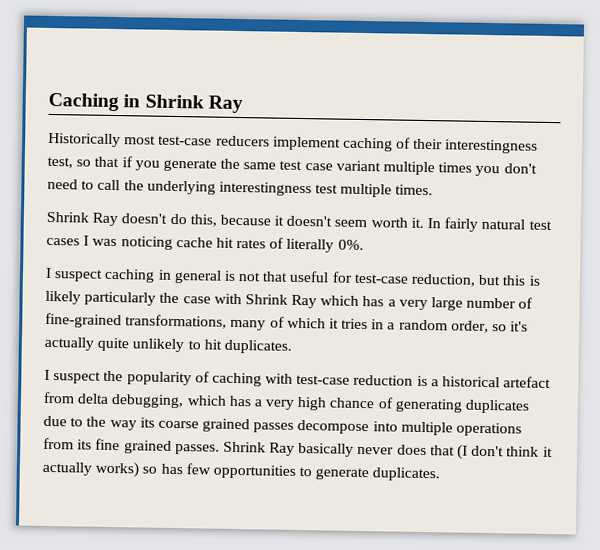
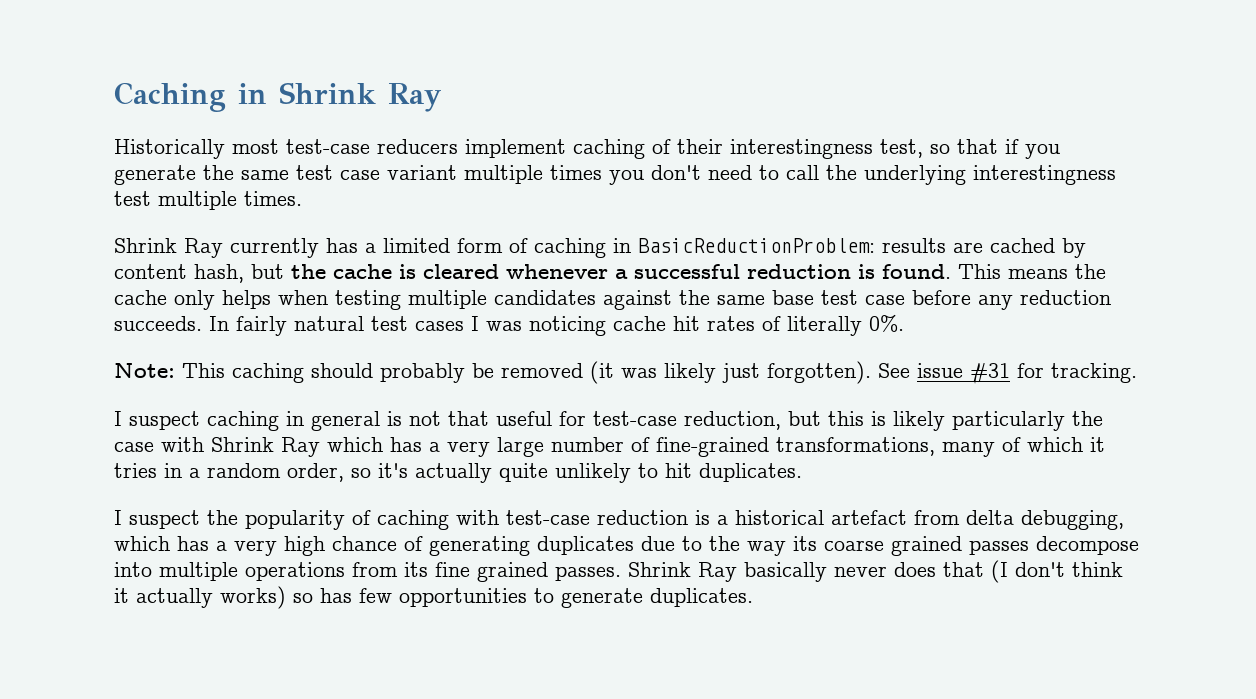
[121,213,424,228] doesn't do this, because it doesn't seem worth it. -> [230,238,1086,258] [114,264,1106,283] [114,290,1111,310] [114,316,202,331] currently has a limited form of caching in BasicReductionProblem: results are cached by content hash, but the cache is cleared whenever a successful reduction is found. This means the cache only helps when testing multiple candidates against the same base test case before any reduction succeeds.
(364, 245) none -> [114,361,1137,385] // Note: This caching should probably be removed (it was likely just forgotten). See issue #31 for tracking.

